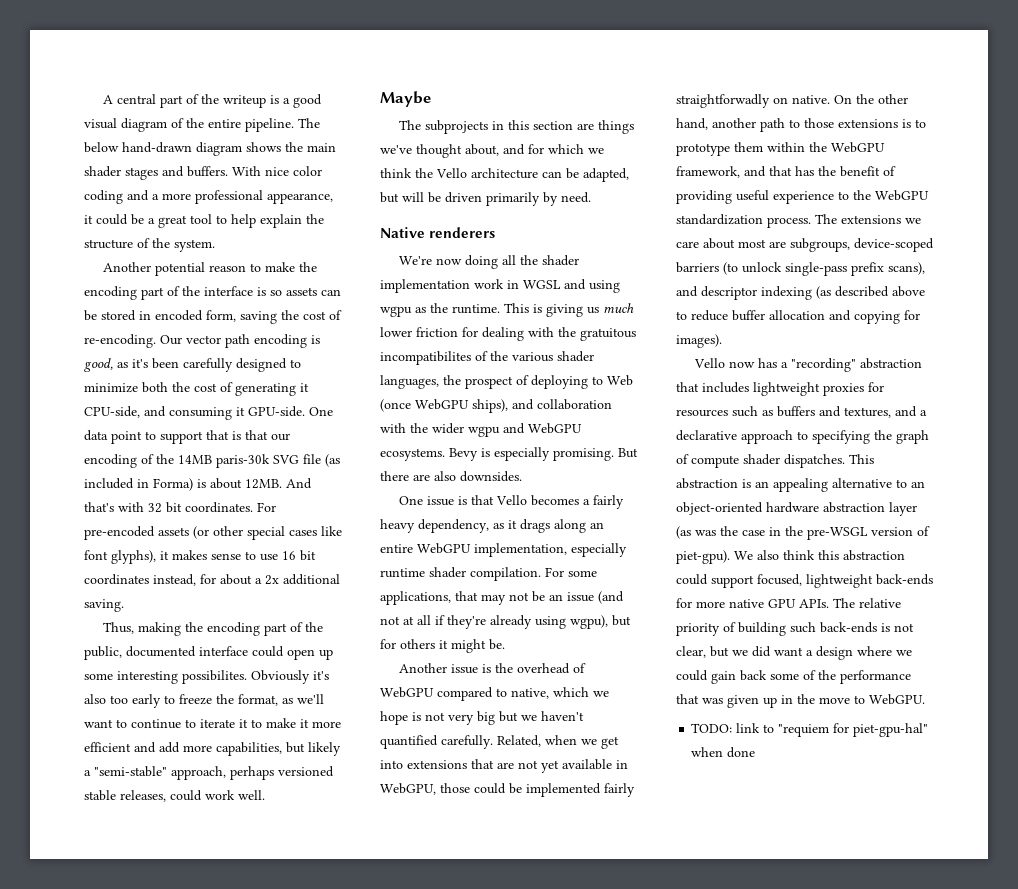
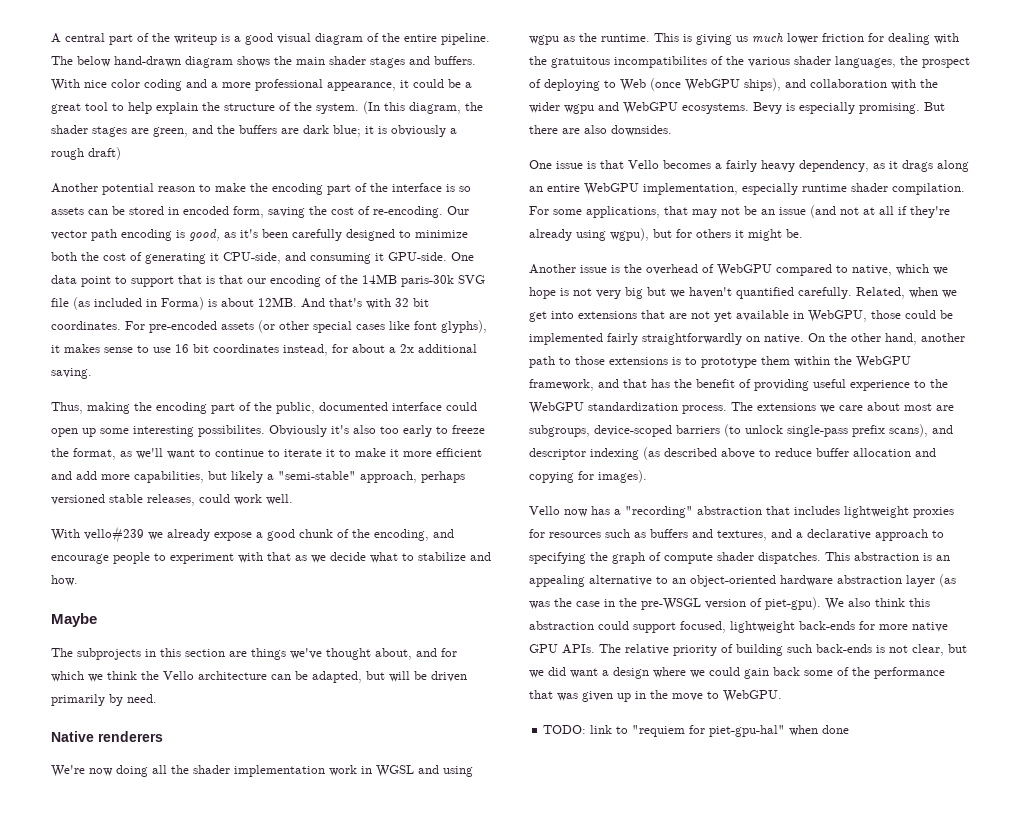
(215, 245) none -> [363,101,483,114] [51,125,457,137] [51,147,121,160] (In this diagram, the shader stages are green, and the buffers are dark blue; it is obviously a rough draft)
(265, 795) none -> [51,526,454,543] [51,552,491,564] [51,575,78,586] // With vello#239 we already expose a good chunk of the encoding, and encourage people to experiment with that as we decide what to stabilize and how.
[676,94,770,108] straightforwadly -> [642,333,742,345] straightforwardly

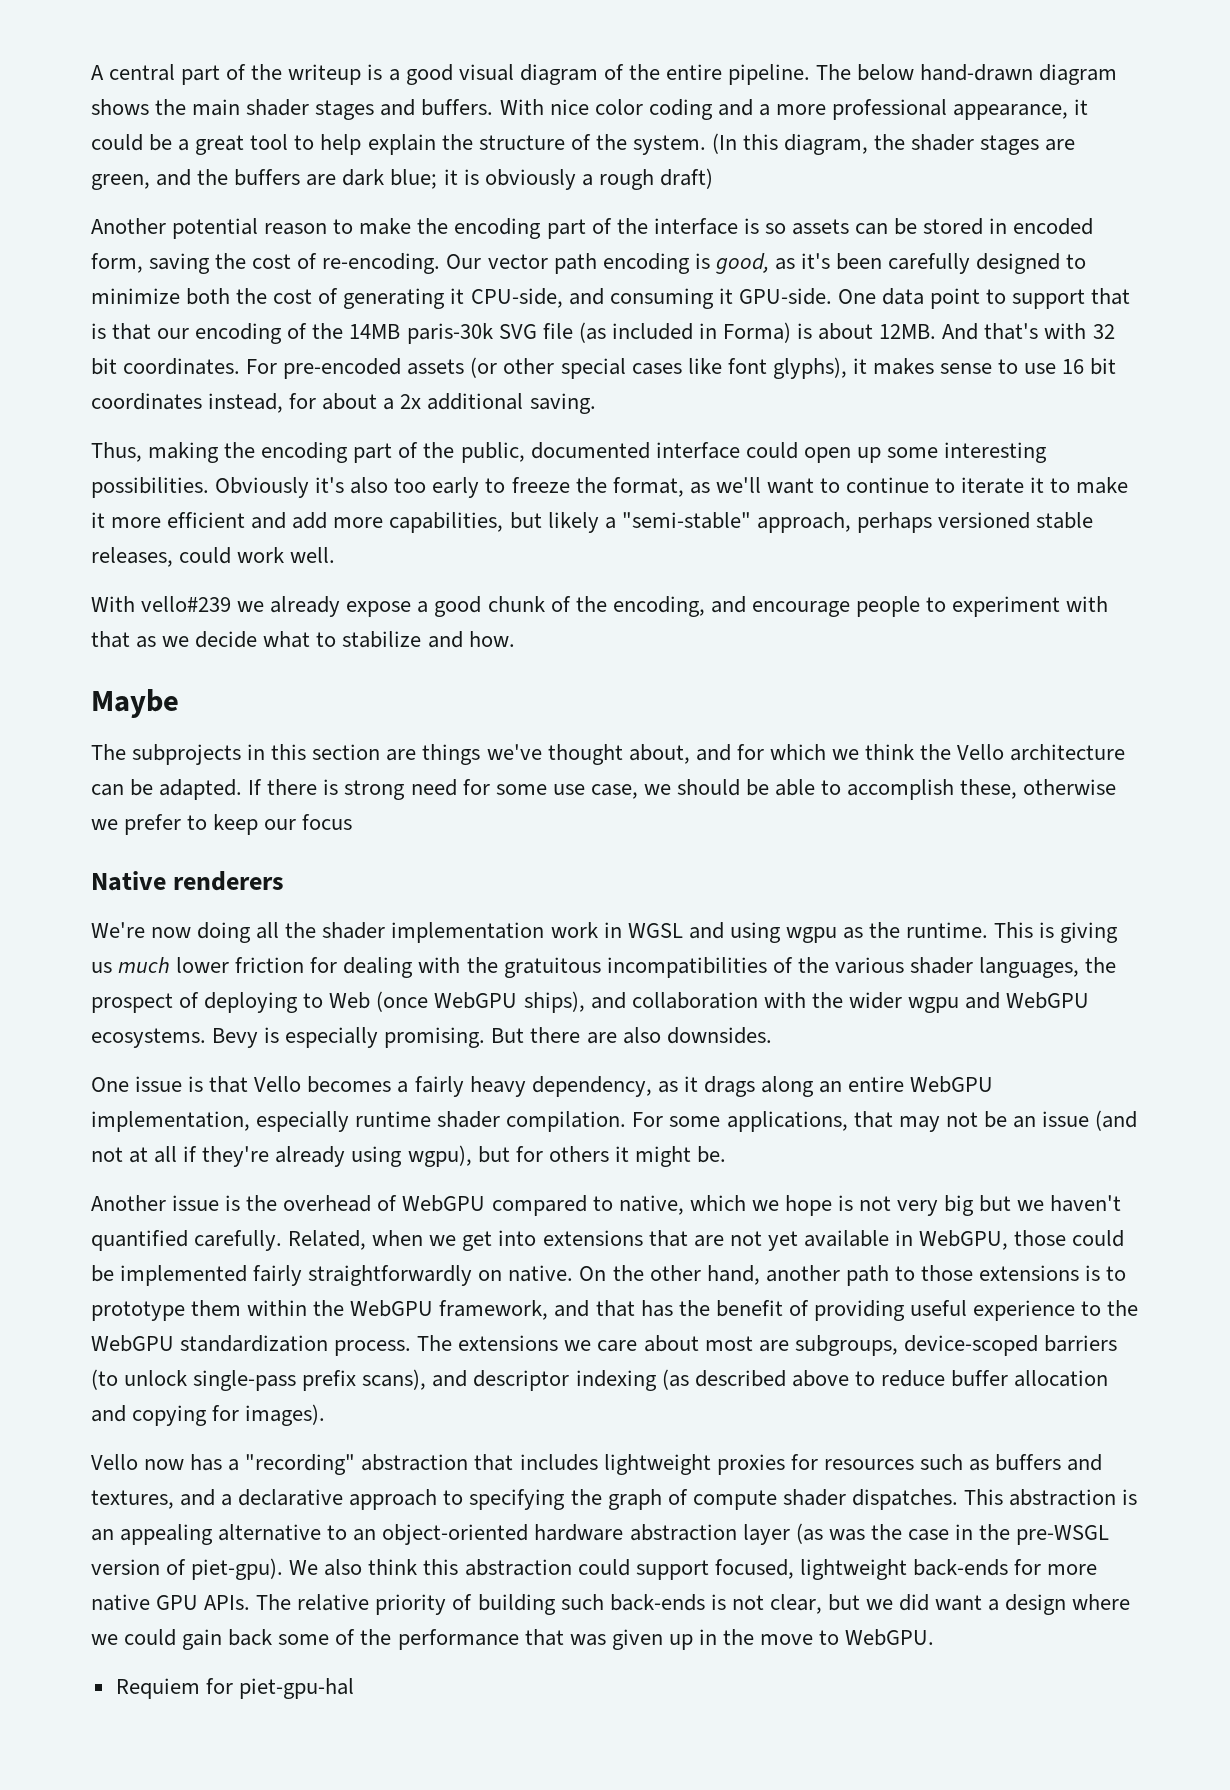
[198,425,265,437] possibilites. -> [91,477,209,498] possibilities.
[312,671,467,683] [51,694,157,706] adapted, but will be driven primarily by need. -> [159,779,1117,800] [91,814,353,835] adapted. If there is strong need for some use case, we should be able to accomplish these, otherwise we prefer to keep our focus
[614,56,707,68] incompatibilites -> [606,957,767,978] incompatibilities
[543,725,850,737] TODO: link to "requiem for piet-gpu-hal" when done -> [115,1678,354,1699] Requiem for piet-gpu-hal

